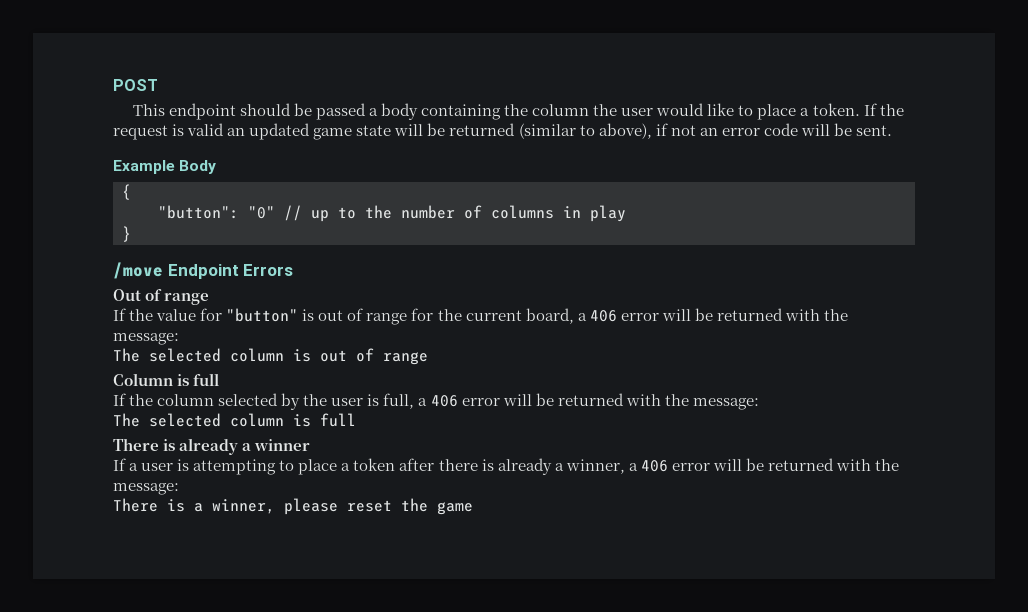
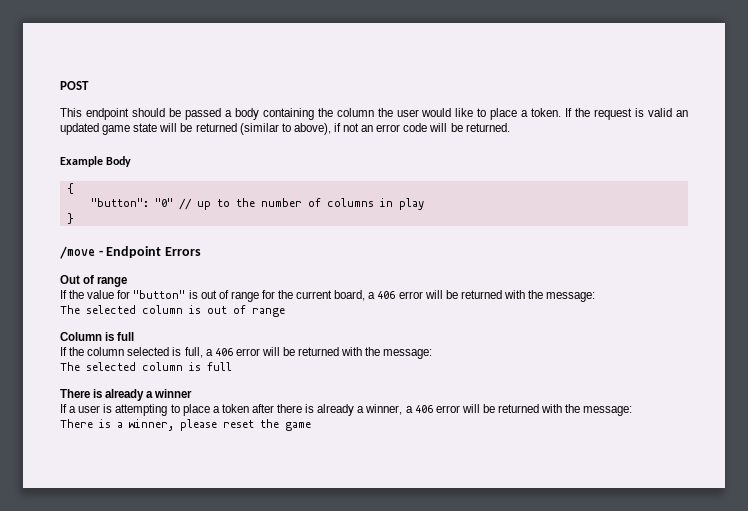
[855,125,892,136] sent. -> [465,123,510,132] returned.
(163, 270) none -> [98,250,103,256] -
[281,393,364,410] by the user -> (170, 351) none

